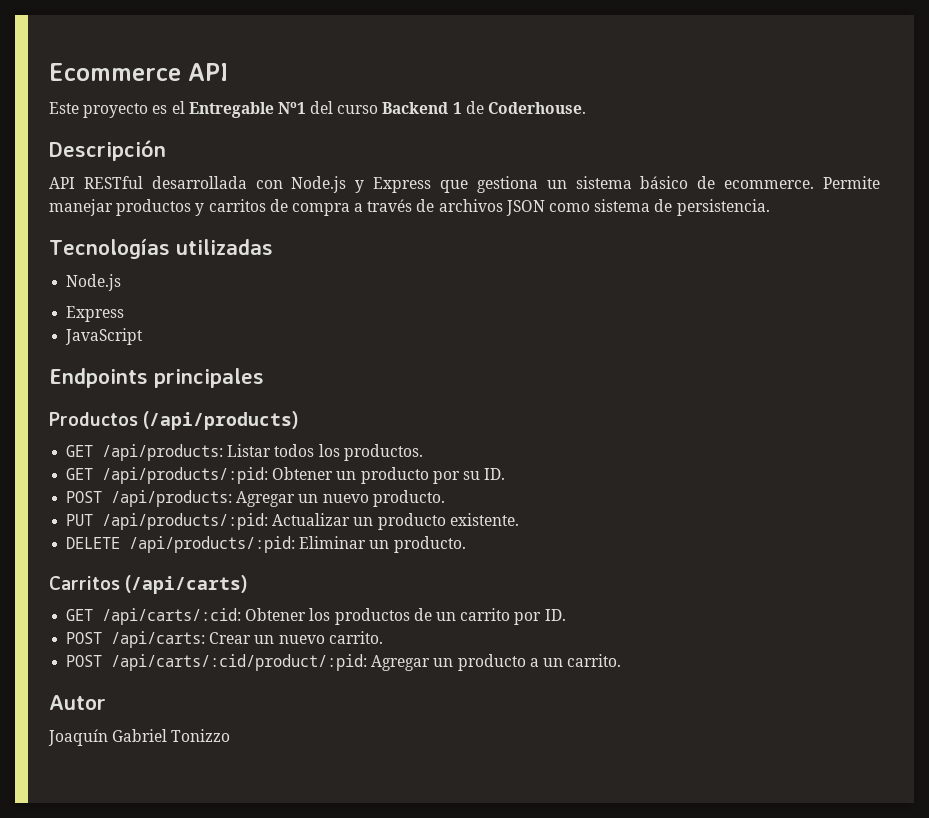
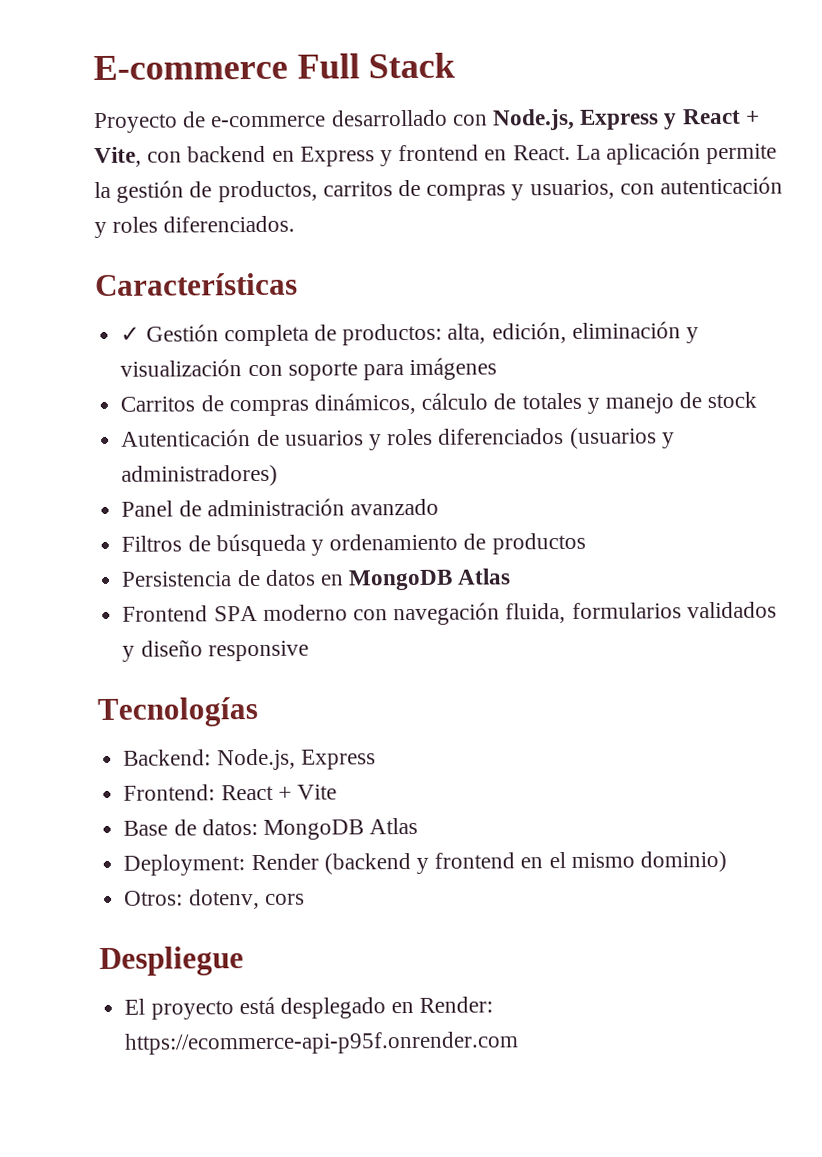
[49,63,228,81] [49,101,587,118] [49,140,166,161] [49,176,880,193] [49,199,770,216] Ecommerce API // Este proyecto es el Entregable Nº1 del curso Backend 1 de Coderhouse. // Descripción // API RESTful desarrollada con Node.js y Express que gestiona un sistema básico de ecommerce. Permite manejar productos y carritos de compra a través de archivos JSON como sistema de persistencia. -> [93,52,456,81] [93,108,760,134] [94,142,778,168] [94,176,784,203] [94,215,296,239] [95,272,298,297] [120,321,699,347] [120,357,498,381] [120,391,758,417] [121,427,675,451] [121,464,279,487] [121,498,439,517] [121,532,586,557] [121,568,512,591] [122,601,777,626] [122,639,309,662] E-commerce Full Stack // Proyecto de e-commerce desarrollado con Node.js, Express y React + Vite, con backend en Express y frontend en React. La aplicación permite la gestión de productos, carritos de compras y usuarios, con autenticación y roles diferenciados. // Características // ✓ Gestión completa de productos: alta, edición, eliminación y visualización con soporte para imágenes // Carritos de compras dinámicos, cálculo de totales y manejo de stock // Autenticación de usuarios y roles diferenciados (usuarios y administradores) // Panel de administración avanzado // Filtros de búsqueda y ordenamiento de productos // Persistencia de datos en MongoDB Atlas // Frontend SPA moderno con navegación fluida, formularios validados y diseño responsive
[175,239,273,255] [66,274,122,291] utilizadas // Node.js // -> [123,748,296,771] // Backend: Node.js,
[65,328,144,345] [49,368,264,388] [49,411,300,430] [66,444,423,461] [66,467,506,484] [66,490,445,507] [66,513,519,530] [66,536,466,553] [49,575,249,594] [66,608,566,625] [66,631,383,648] [66,654,622,671] [49,695,106,710] [48,729,231,746] JavaScript // Endpoints principales // Productos (/api/products) // GET /api/products: Listar todos los productos. // GET /api/products/:pid: Obtener un producto por su ID. // POST /api/products: Agregar un nuevo producto. // PUT /api/products/:pid: Actualizar un producto existente. // DELETE /api/products/:pid: Eliminar un producto. // Carritos (/api/carts) // GET /api/carts/:cid: Obtener los productos de un carrito por ID. // POST /api/carts: Crear un nuevo carrito. // POST /api/carts/:cid/product/:pid: Agregar un producto a un carrito. // Autor // Joaquín Gabriel Tonizzo -> [123,784,337,801] [123,817,419,840] [123,850,727,876] [124,888,305,910] [99,946,244,977] [124,996,494,1020] [124,1031,520,1055] Frontend: React + Vite // Base de datos: MongoDB Atlas // Deployment: Render (backend y frontend en el mismo dominio) // Otros: dotenv, cors // Despliegue // El proyecto está desplegado en Render: https://ecommerce-api-p95f.onrender.com

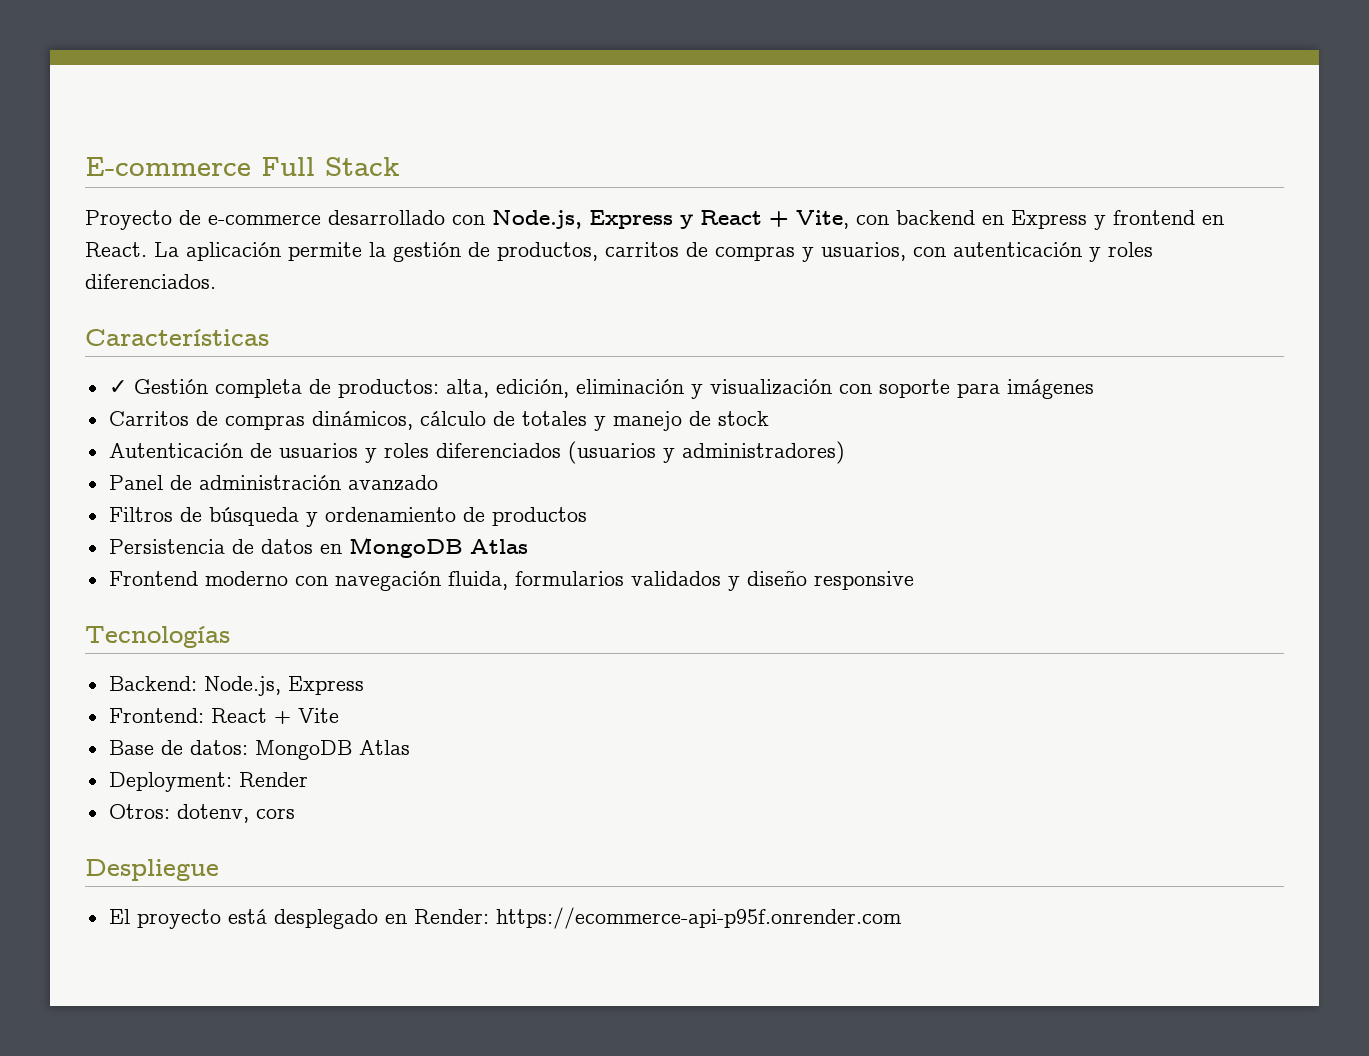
[213,605,258,622] SPA -> (198, 578) none
[323,850,727,875] (backend y frontend en el mismo dominio) -> (308, 779) none

